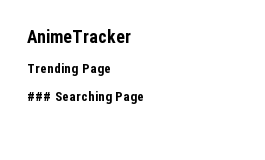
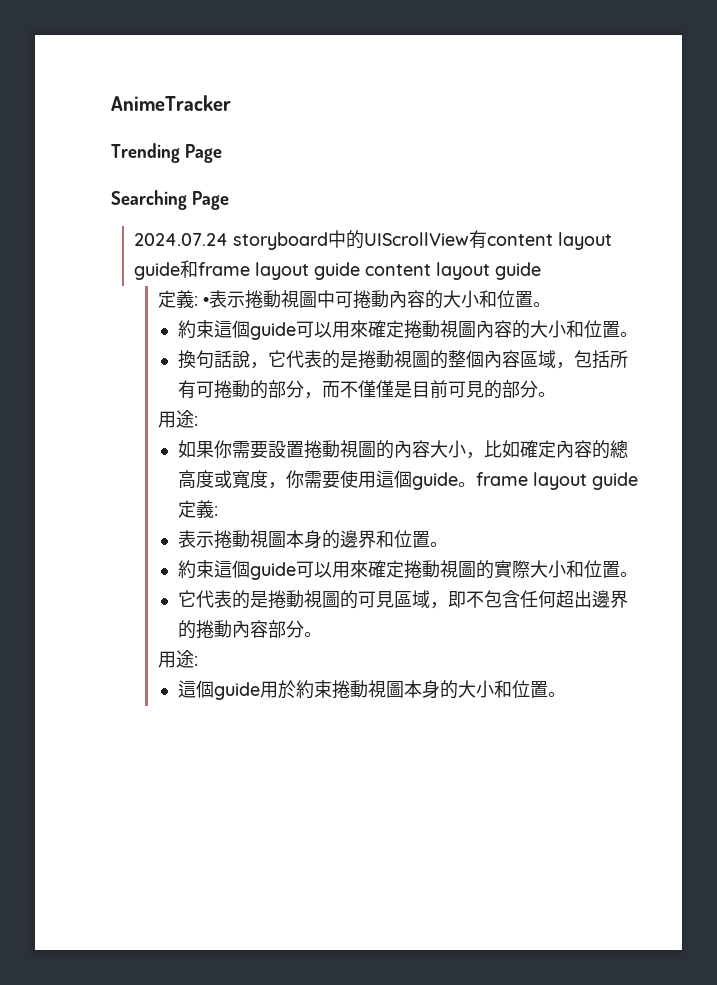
[27,92,51,101] ### -> (222, 153) none
(145, 98) none -> [134,230,613,250] [134,260,542,280] [157,290,551,309] [177,320,638,340] [177,350,628,369] [177,380,556,399] [157,410,198,428] [177,440,628,459] [177,470,638,490] [177,500,218,518] [177,530,448,549] [177,560,638,580] [177,590,628,609] [177,620,322,639] [157,650,198,668] [177,680,566,700] // 2024.07.24 storyboard中的UIScrollView有content layout guide和frame layout guide content layout guide // 定義: •表示捲動視圖中可捲動內容的大小和位置。 // 約束這個guide可以用來確定捲動視圖內容的大小和位置。 // 換句話說，它代表的是捲動視圖的整個內容區域，包括所有可捲動的部分，而不僅僅是目前可見的部分。 // 用途: // 如果你需要設置捲動視圖的內容大小，比如確定內容的總高度或寬度，你需要使用這個guide。frame layout guide定義: // 表示捲動視圖本身的邊界和位置。 // 約束這個guide可以用來確定捲動視圖的實際大小和位置。 // 它代表的是捲動視圖的可見區域，即不包含任何超出邊界的捲動內容部分。 // 用途: // 這個guide用於約束捲動視圖本身的大小和位置。

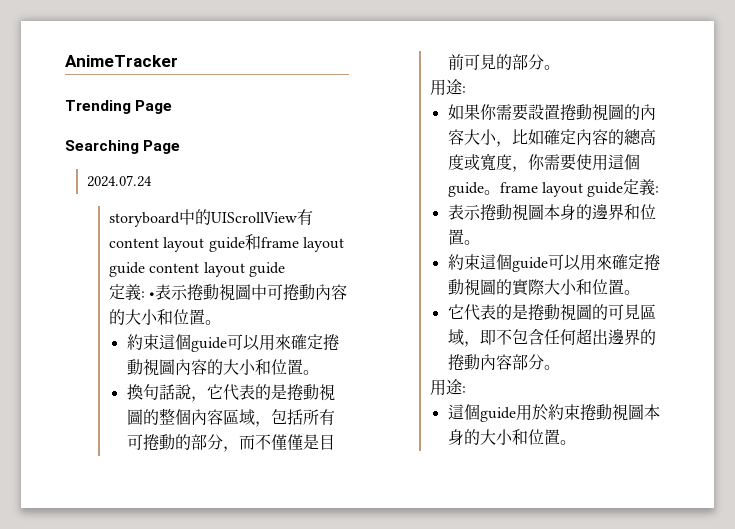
(229, 239) none -> (153, 181) //

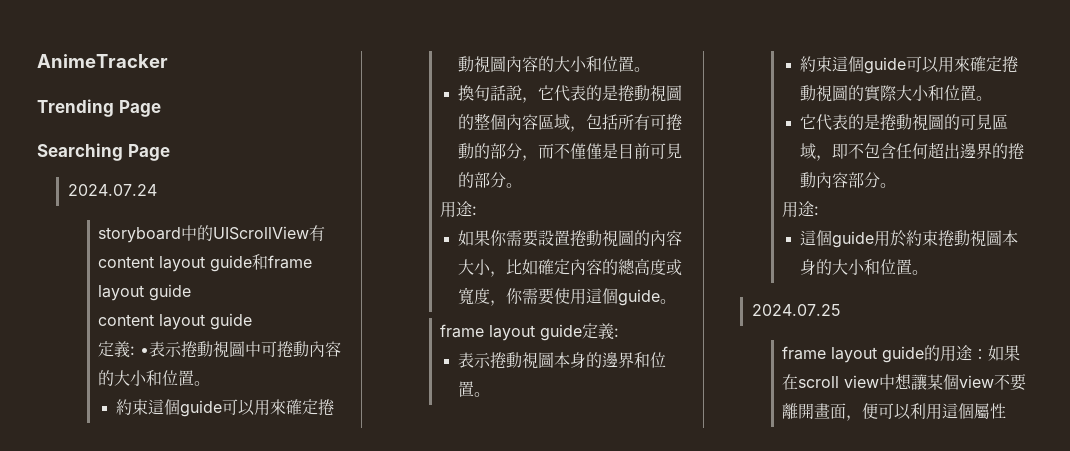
(146, 269) none -> (192, 292) //
(500, 192) none -> (676, 301) //
(576, 442) none -> [751,304,841,316] [782,345,1021,363] [782,373,1027,391] [782,403,1007,421] // 2024.07.25 // frame layout guide的用途：如果在scroll view中想讓某個view不要離開畫面，便可以利用這個屬性

